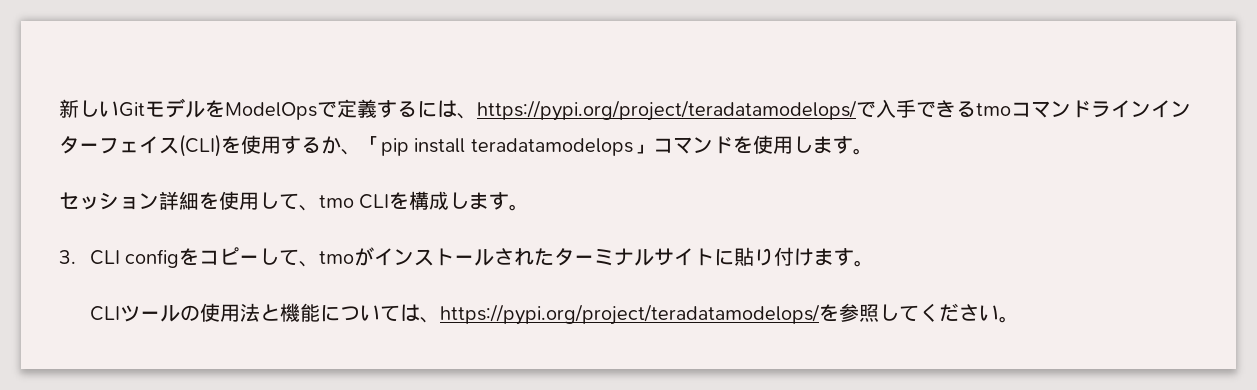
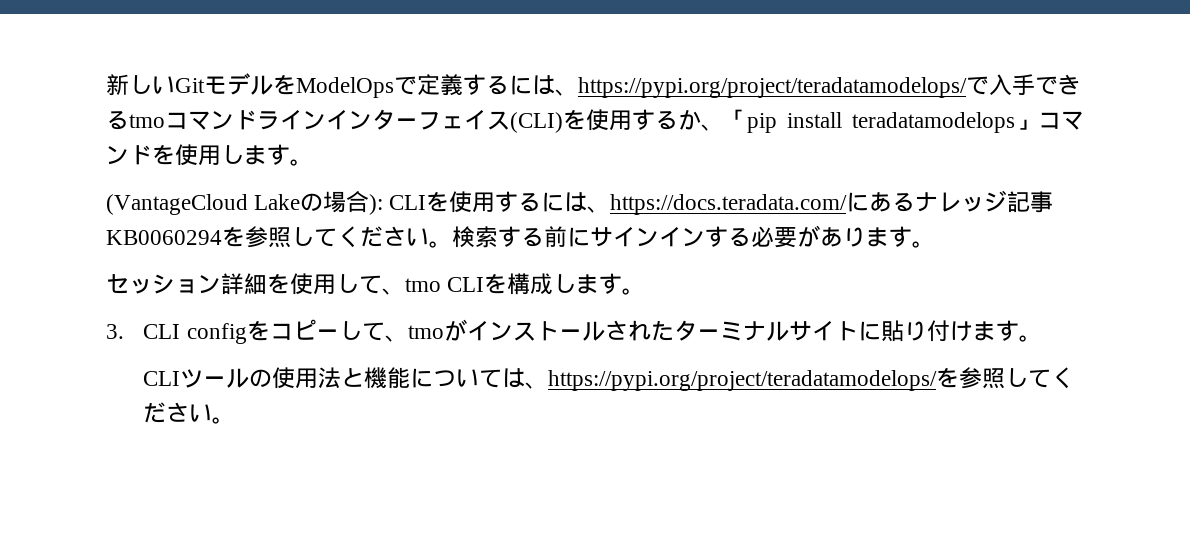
(873, 151) none -> [106,190,1054,215] [106,225,935,248] // (VantageCloud Lakeの場合): CLIを使用するには、https://docs.teradata.com/にあるナレッジ記事KB0060294を参照してください。検索する前にサインインする必要があります。

